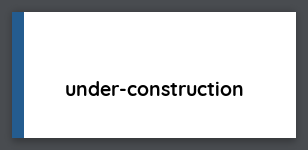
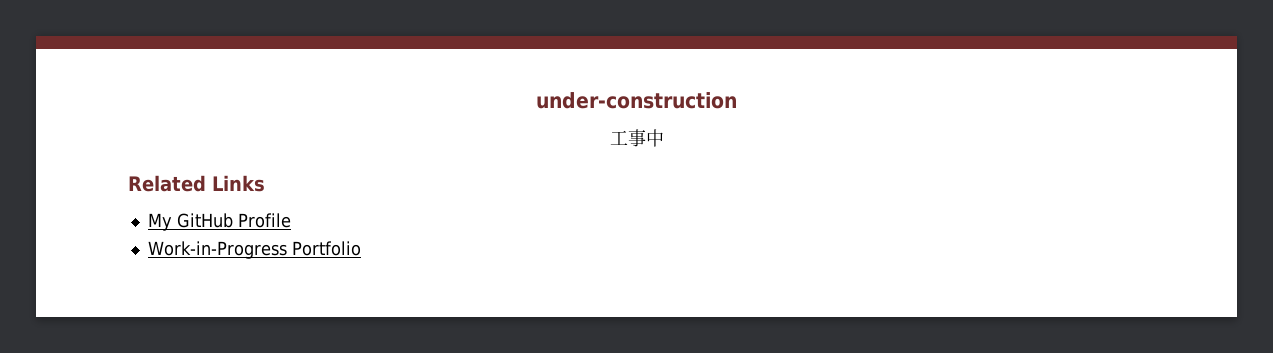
(244, 88) none -> [609,129,664,147] [128,175,265,192] [147,213,291,231] [147,241,361,259] // 工事中 // Related Links // My GitHub Profile // Work-in-Progress Portfolio

